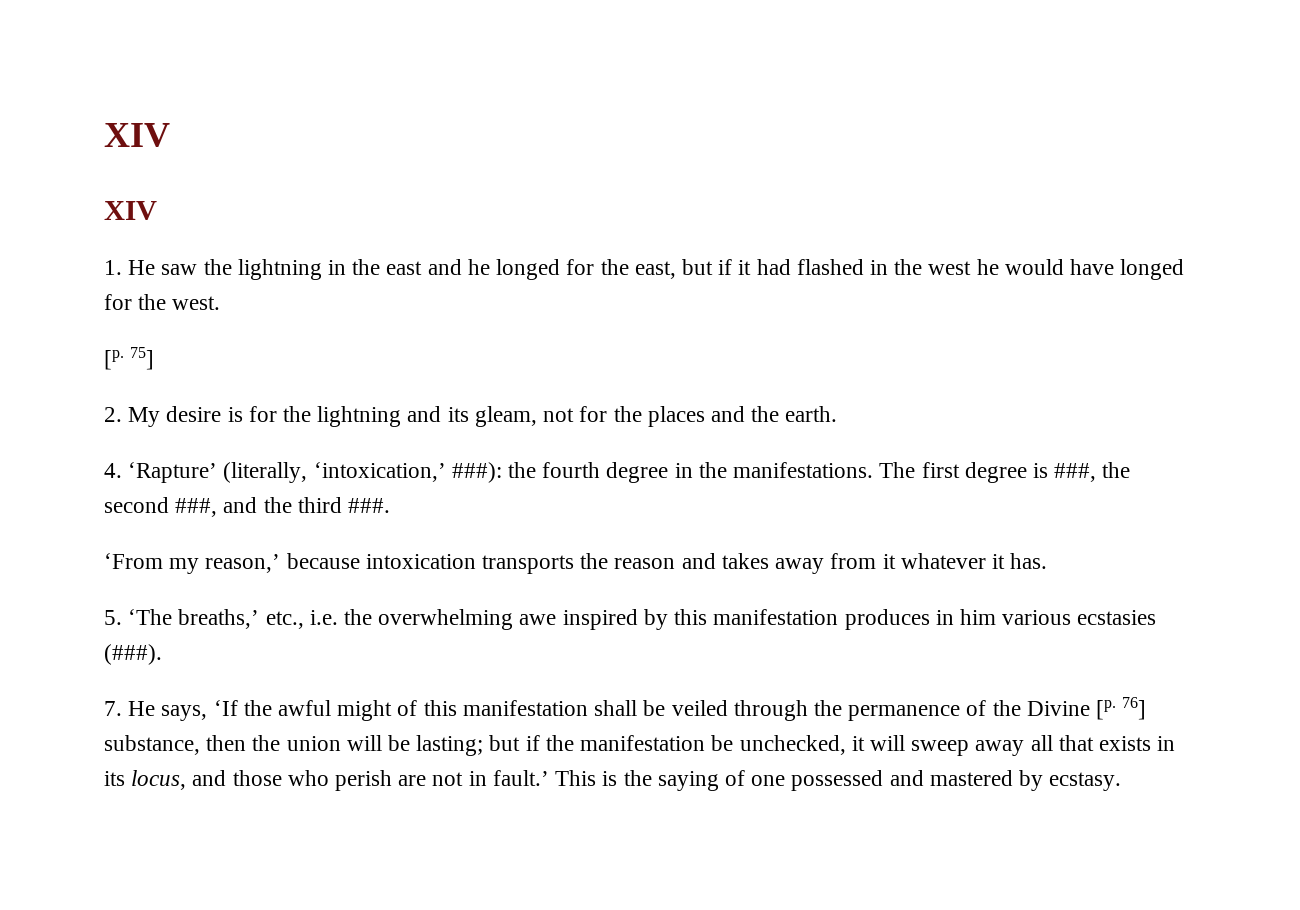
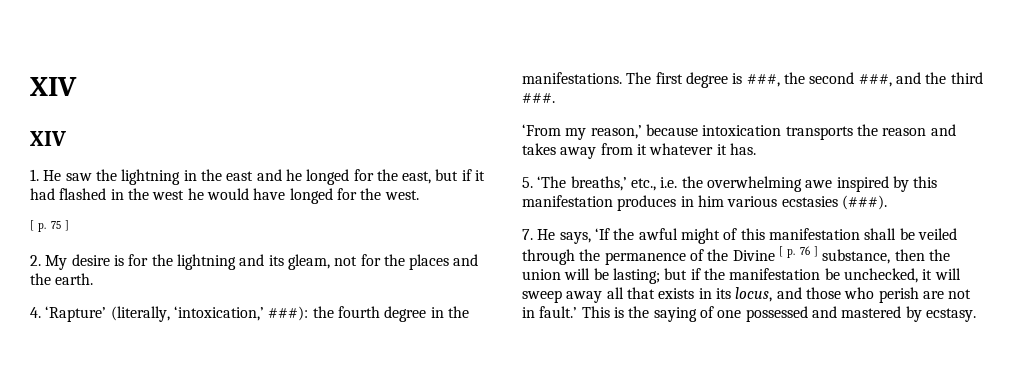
[104,347,155,370] [p. 75] -> [30,220,69,232] [ p. 75 ]
[1095,697,1147,720] [p. 76] -> [778,246,818,258] [ p. 76 ]

